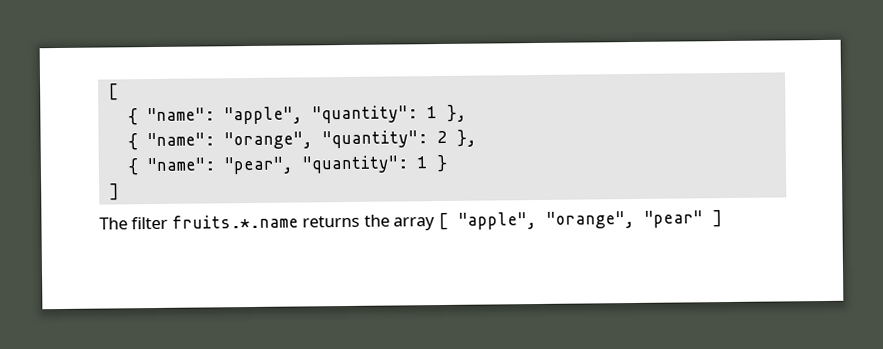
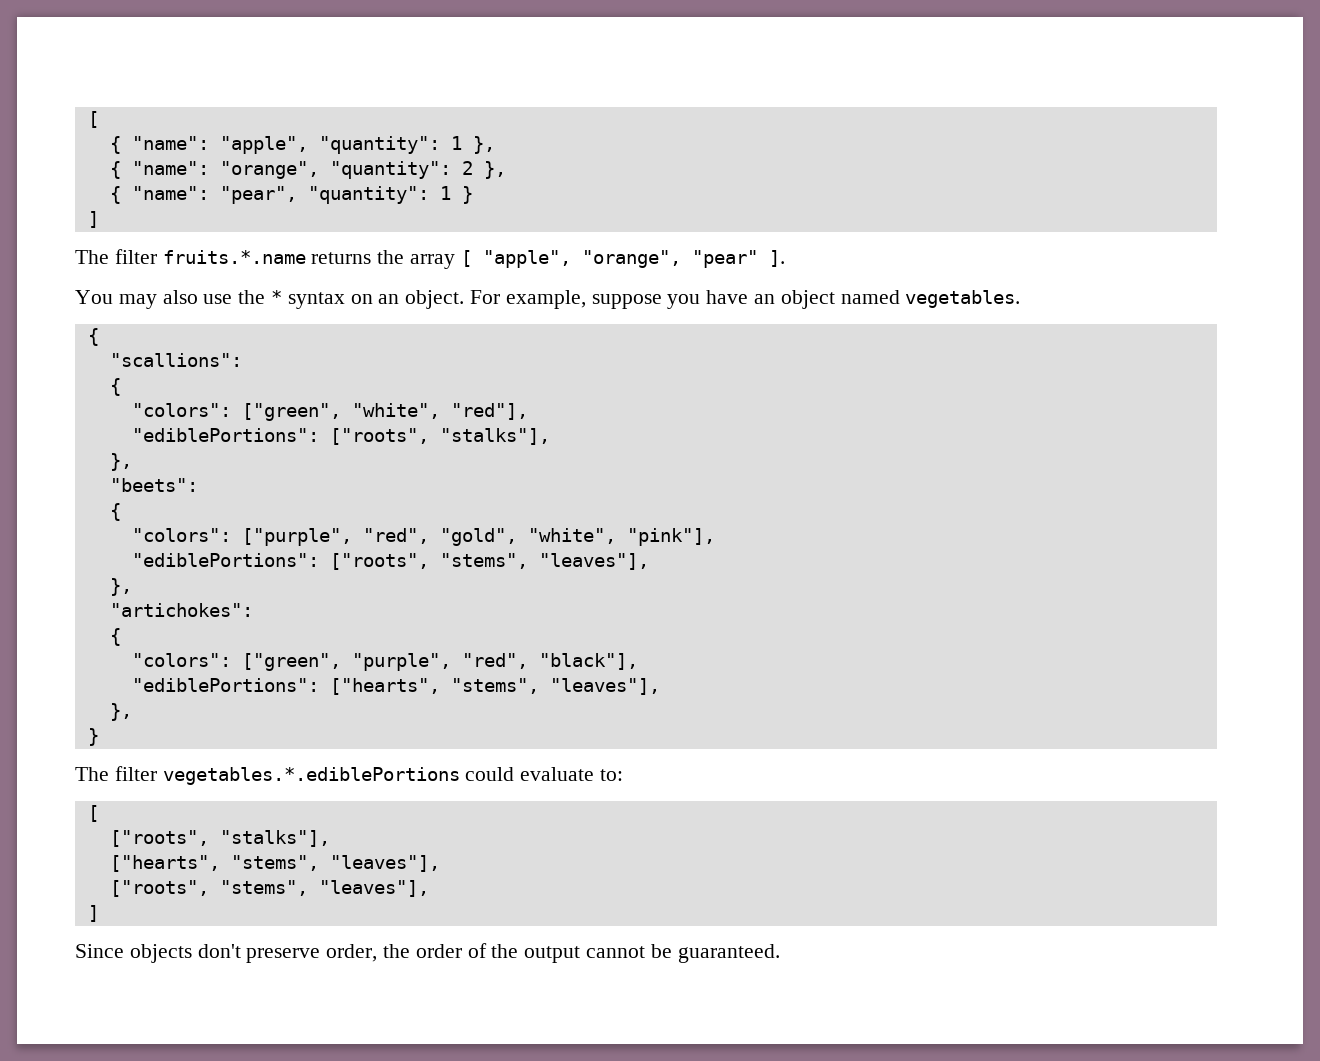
[711,210,723,228] ] -> [768,250,785,267] [75,290,1021,309] [87,328,99,346] [109,353,242,367] [109,378,121,396] [131,403,528,421] [131,428,550,445] [109,453,132,471] [109,478,198,492] [109,503,121,521] [131,528,715,546] [131,553,649,570] [109,578,132,596] [109,603,253,617] [109,628,121,646] [131,653,638,671] [131,678,660,695] [109,703,132,721] [87,728,99,746] [75,766,624,785] [87,805,99,822] [109,830,330,847] [109,855,440,872] [109,880,429,897] [87,905,99,922] [75,943,780,963] ]. // You may also use the * syntax on an object. For example, suppose you have an object named vegetables. // { // "scallions": // { // "colors": ["green", "white", "red"], // "ediblePortions": ["roots", "stalks"], // }, // "beets": // { // "colors": ["purple", "red", "gold", "white", "pink"], // "ediblePortions": ["roots", "stems", "leaves"], // }, // "artichokes": // { // "colors": ["green", "purple", "red", "black"], // "ediblePortions": ["hearts", "stems", "leaves"], // }, // } // The filter vegetables.*.ediblePortions could evaluate to: // [ // ["roots", "stalks"], // ["hearts", "stems", "leaves"], // ["roots", "stems", "leaves"], // ] // Since objects don't preserve order, the order of the output cannot be guaranteed.

